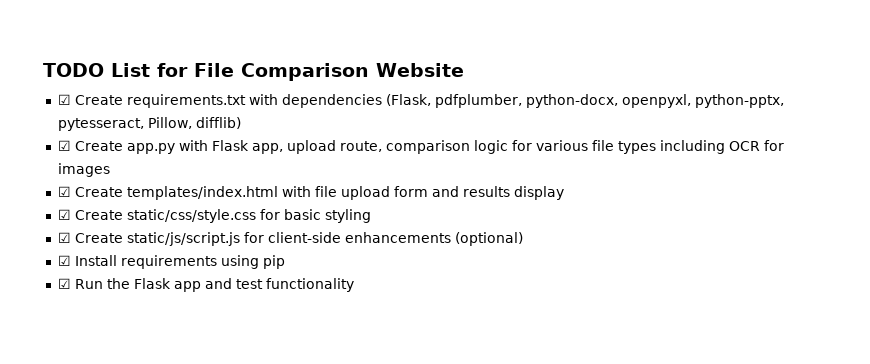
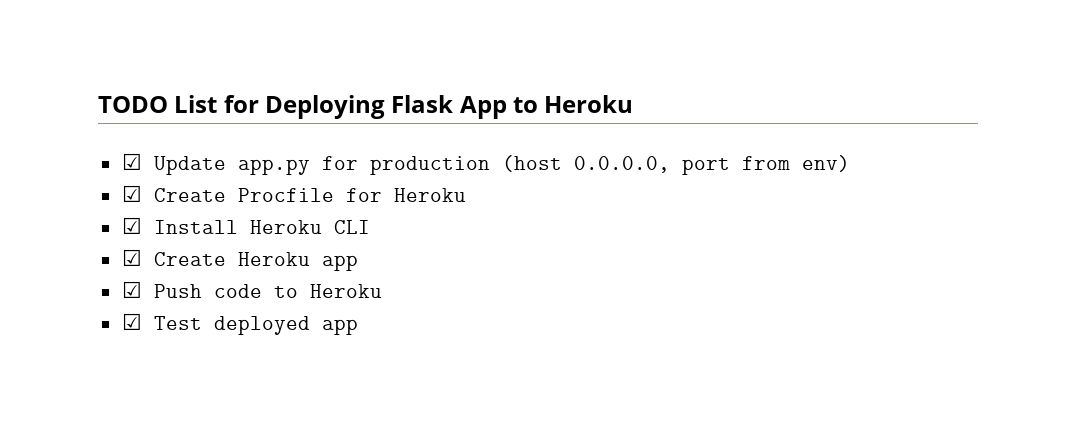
[194,63,464,81] [57,94,784,108] [57,117,241,131] [57,140,784,154] [57,163,110,177] [57,186,564,200] [57,209,371,223] [57,232,523,246] [57,255,285,269] [57,278,354,292] File Comparison Website // ☑ Create requirements.txt with dependencies (Flask, pdfplumber, python-docx, openpyxl, python-pptx, pytesseract, Pillow, difflib) // ☑ Create app.py with Flask app, upload route, comparison logic for various file types including OCR for images // ☑ Create templates/index.html with file upload form and results display // ☑ Create static/css/style.css for basic styling // ☑ Create static/js/script.js for client-side enhancements (optional) // ☑ Install requirements using pip // ☑ Run the Flask app and test functionality -> [265,95,634,119] [121,153,850,175] [121,185,466,202] [121,217,370,234] [121,249,358,271] [121,281,382,298] [121,313,358,335] Deploying Flask App to Heroku // ☑ Update app.py for production (host 0.0.0.0, port from env) // ☑ Create Procfile for Heroku // ☑ Install Heroku CLI // ☑ Create Heroku app // ☑ Push code to Heroku // ☑ Test deployed app

